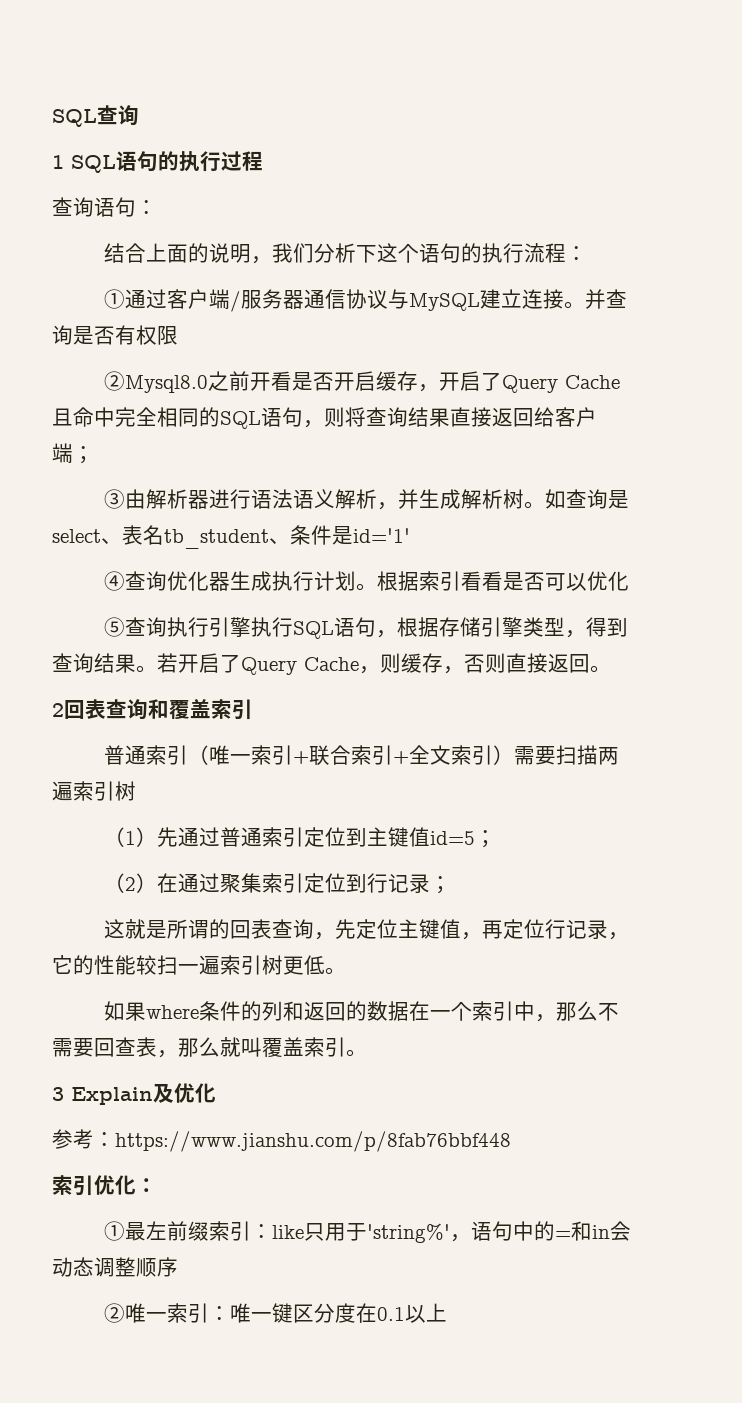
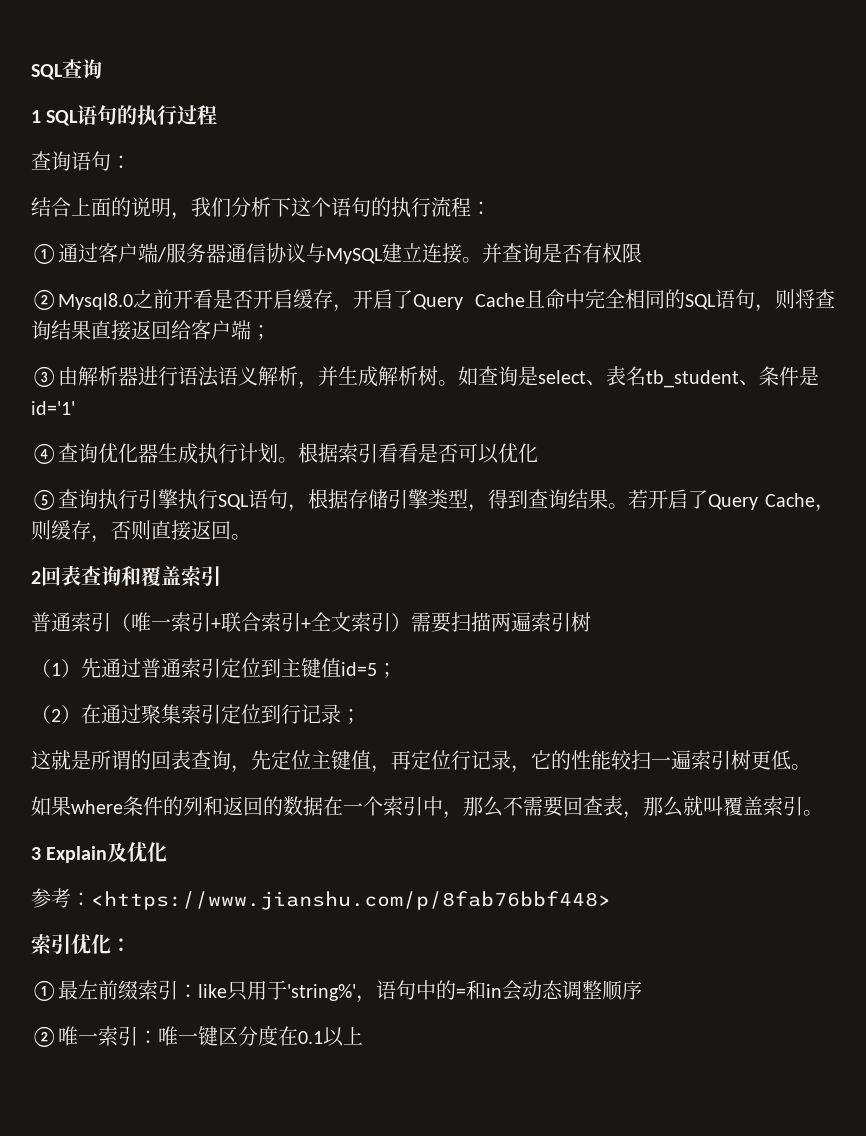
[115,1131,511,1152] https://www.jianshu.com/p/8fab76bbf448 -> [91,891,611,910] <https://www.jianshu.com/p/8fab76bbf448>

